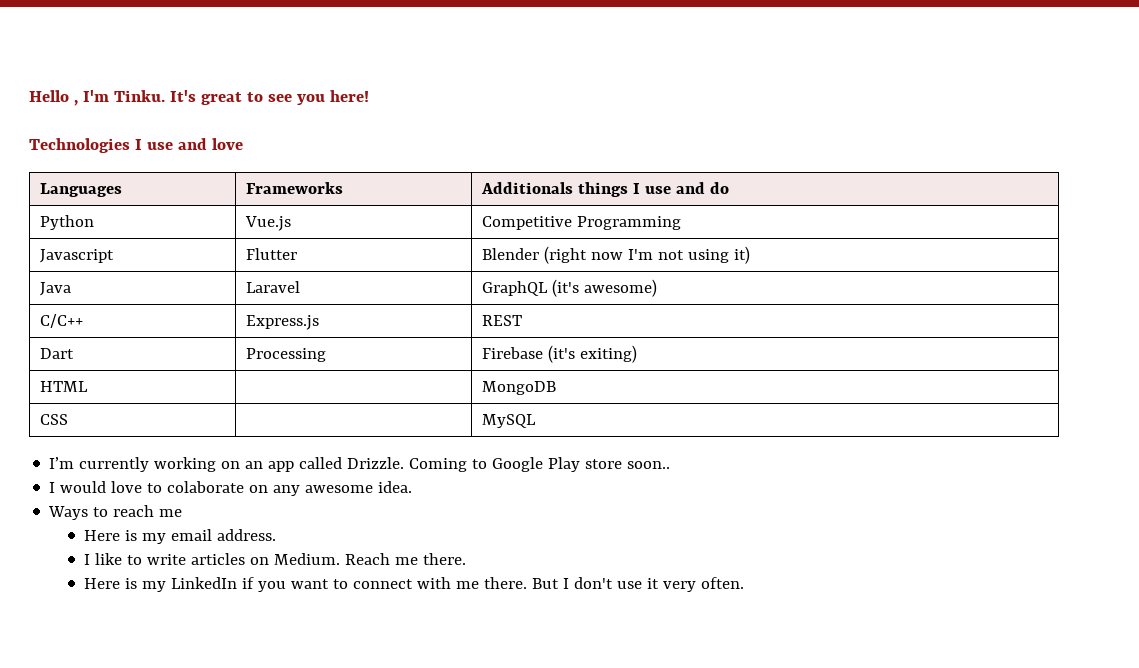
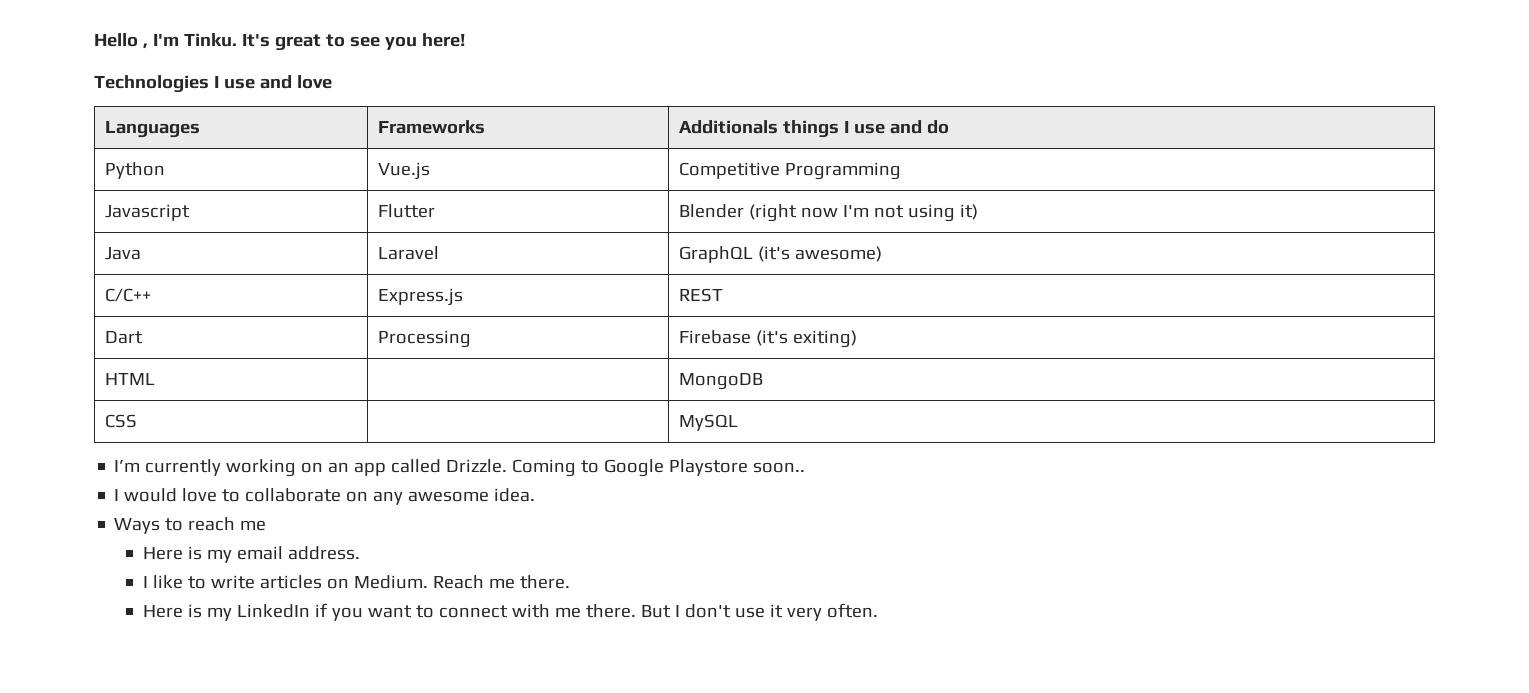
[548,457,623,472] Play store -> [669,459,749,476] Playstore
[167,481,245,493] colaborate -> [245,488,342,502] collaborate

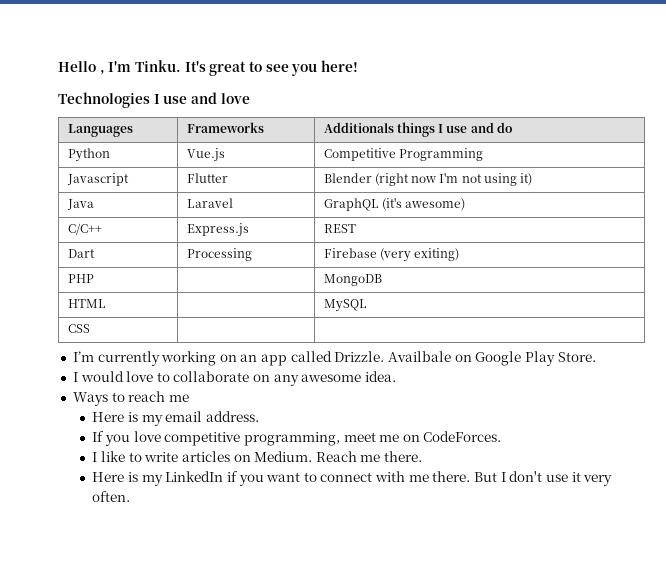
[756,330,789,346] (it's -> [379,248,411,262] (very
(858, 339) none -> [67,274,94,283] [323,274,382,286] // PHP | | MongoDB
[679,373,764,390] MongoDB -> [323,299,367,312] MySQL
[679,414,739,431] MySQL -> (90, 328) none
[512,459,806,477] Coming to Google Playstore soon.. -> [388,351,596,366] Availbale on Google Play Store.
(361, 553) none -> [92,431,502,446] // If you love competitive programming, meet me on CodeForces.

